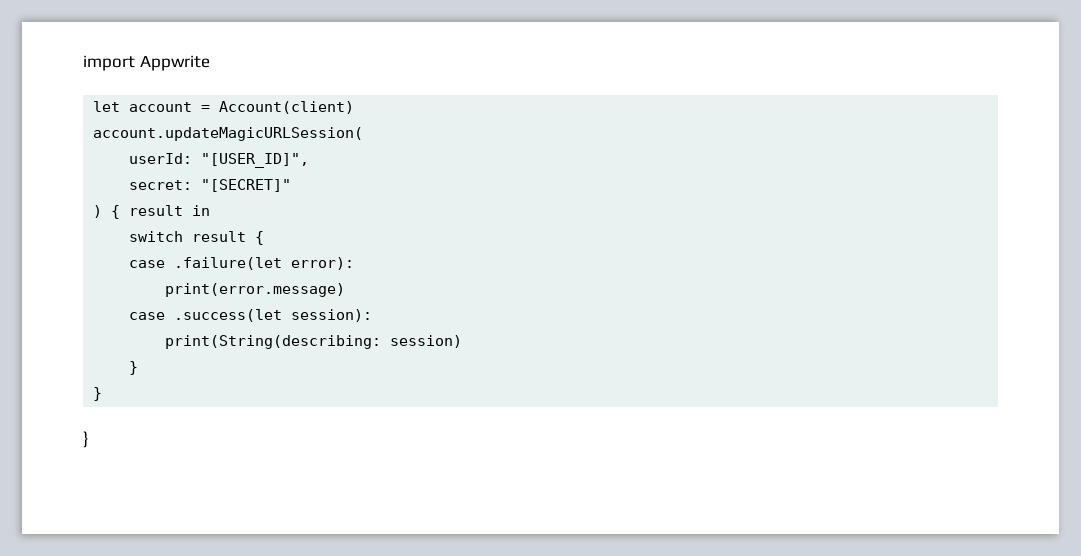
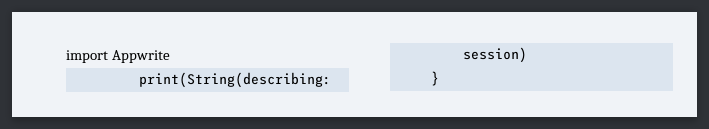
[93,101,355,114] [93,127,364,141] [129,153,310,168] [129,179,292,192] [93,205,211,219] [129,231,265,245] [129,257,355,270] [165,283,346,297] [129,309,373,322] // let account = Account(client) // account.updateMagicURLSession( // userId: "[USER_ID]", // secret: "[SECRET]" // ) { result in // switch result { // case .failure(let error): // print(error.message) // case .success(let session): -> (170, 56) none
[93,387,103,401] [83,431,89,448] // } // } -> (439, 78) none

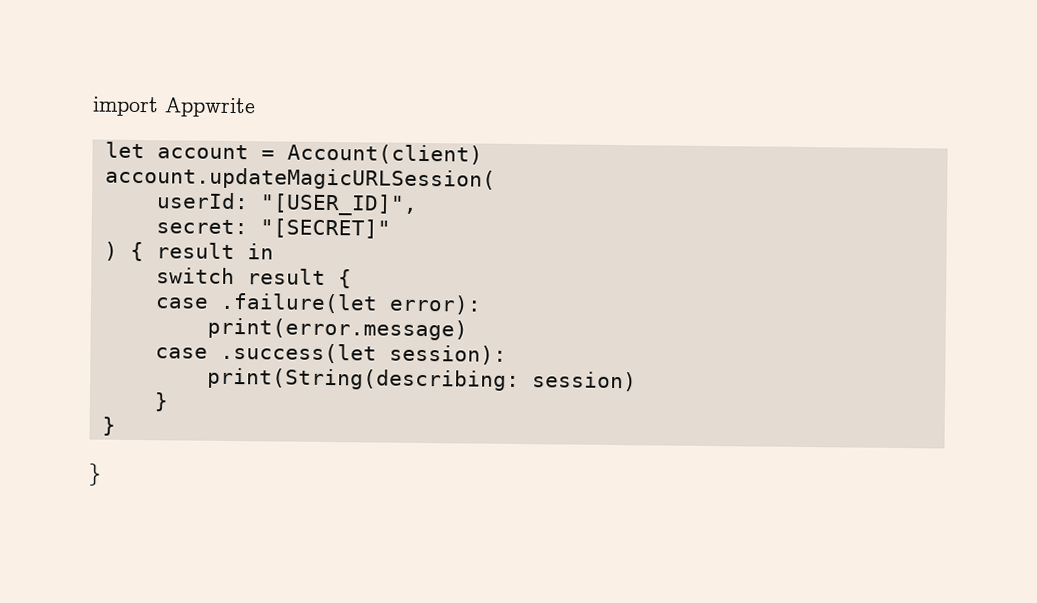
(170, 56) none -> [104,141,483,165] [104,166,496,191] [155,192,418,216] [155,218,391,239] [103,241,274,262] [155,267,352,289] [154,292,482,315] [206,317,468,341] [154,342,507,365] // let account = Account(client) // account.updateMagicURLSession( // userId: "[USER_ID]", // secret: "[SECRET]" // ) { result in // switch result { // case .failure(let error): // print(error.message) // case .success(let session):
(439, 78) none -> [101,416,116,436] [89,463,101,486] // } // }

